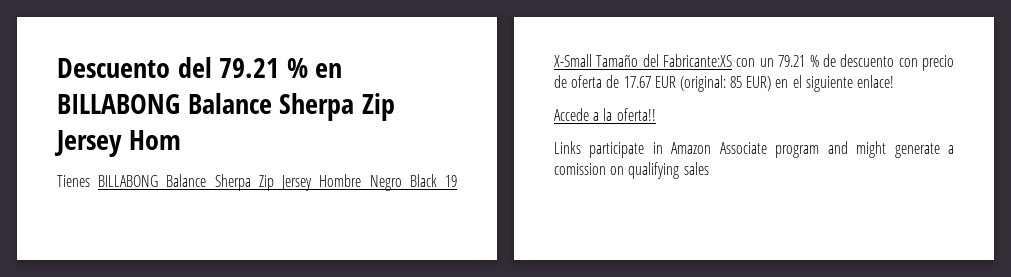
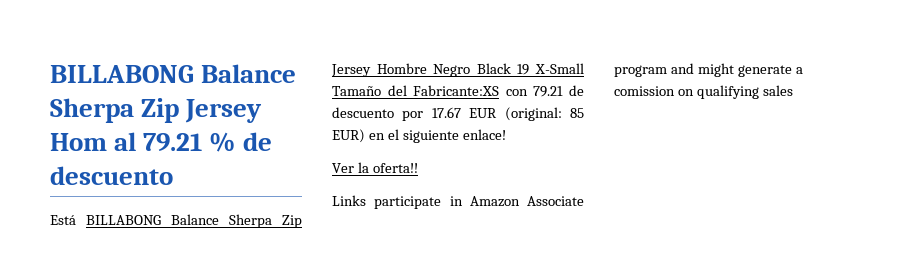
[57,57,343,78] Descuento del 79.21 % en -> (50, 74) none
[57,175,90,187] // Tienes -> [114,132,272,152] [50,166,173,185] [50,215,76,225] al 79.21 % de descuento // Está
[759,54,954,71] [554,75,620,88] un 79.21 % de descuento con precio de oferta de -> [533,85,584,97] [332,107,424,121] 79.21 de descuento por
[554,108,600,121] Accede a -> [332,163,354,173] Ver

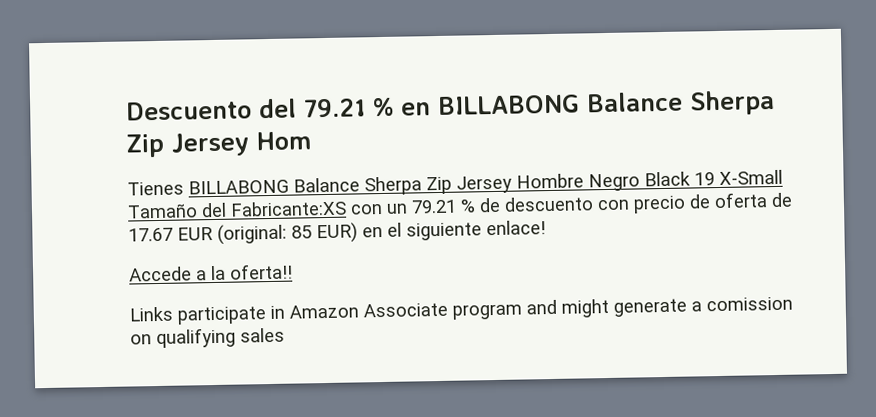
(50, 74) none -> [126,97,431,121] Descuento del 79.21 % en
[114,132,272,152] [50,166,173,185] [50,215,76,225] al 79.21 % de descuento // Está -> [127,181,184,196] // Tienes
[533,85,584,97] [332,107,424,121] 79.21 de descuento por -> [386,192,793,214] un 79.21 % de descuento con precio de oferta de
[332,163,354,173] Ver -> [129,266,207,282] Accede a

